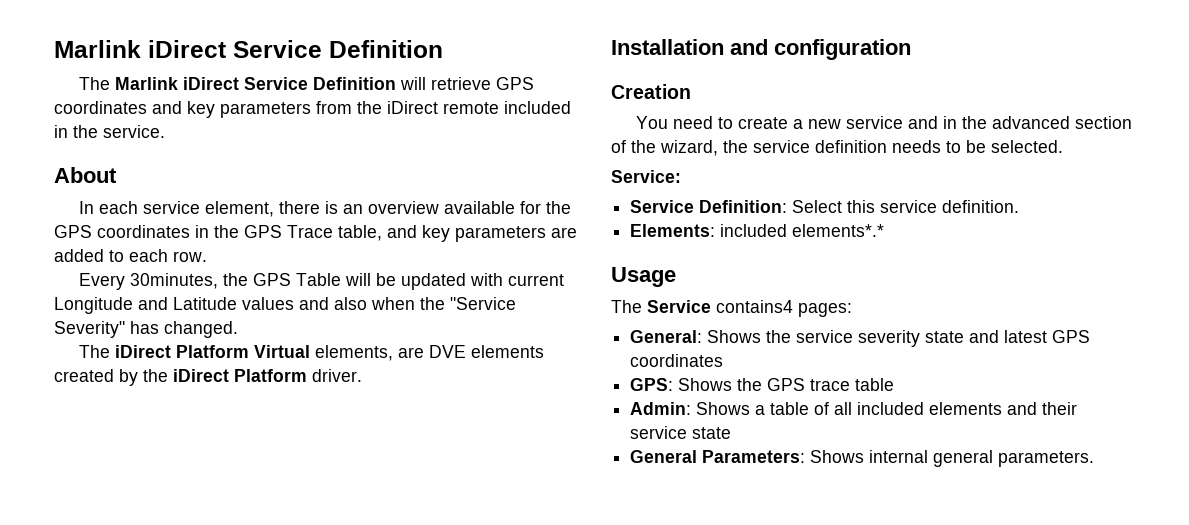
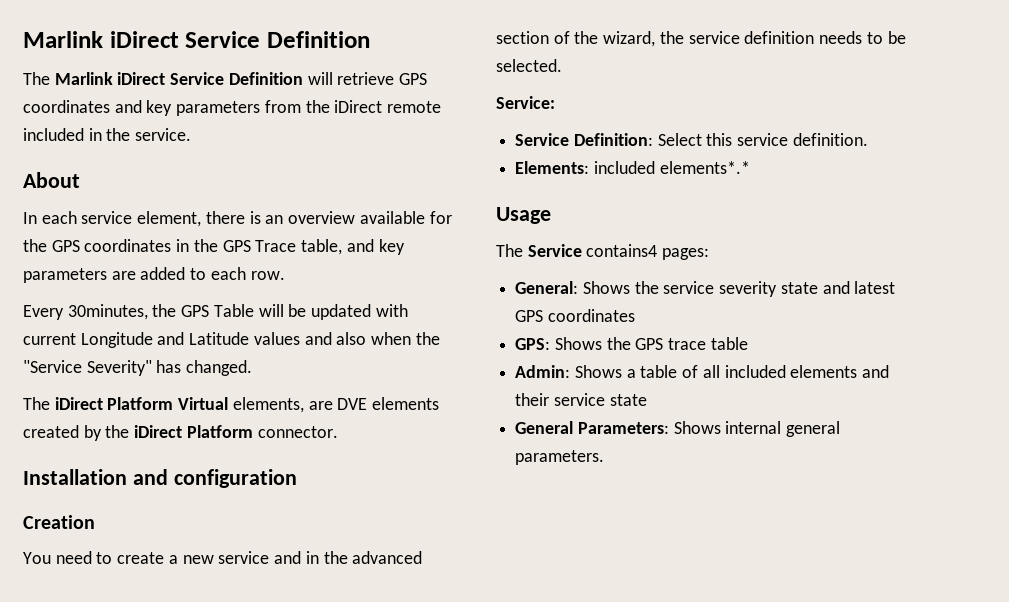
[312,369,362,382] driver. -> [257,426,338,438] connector.

